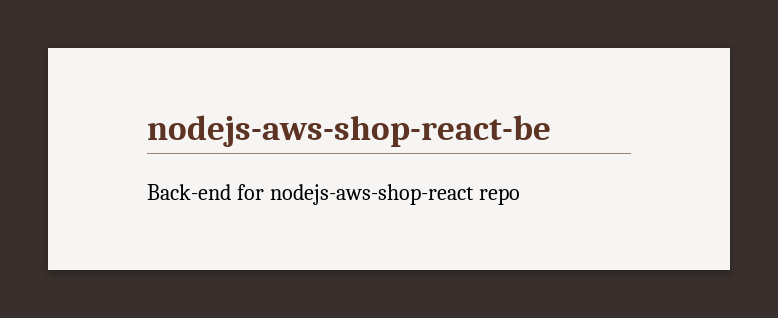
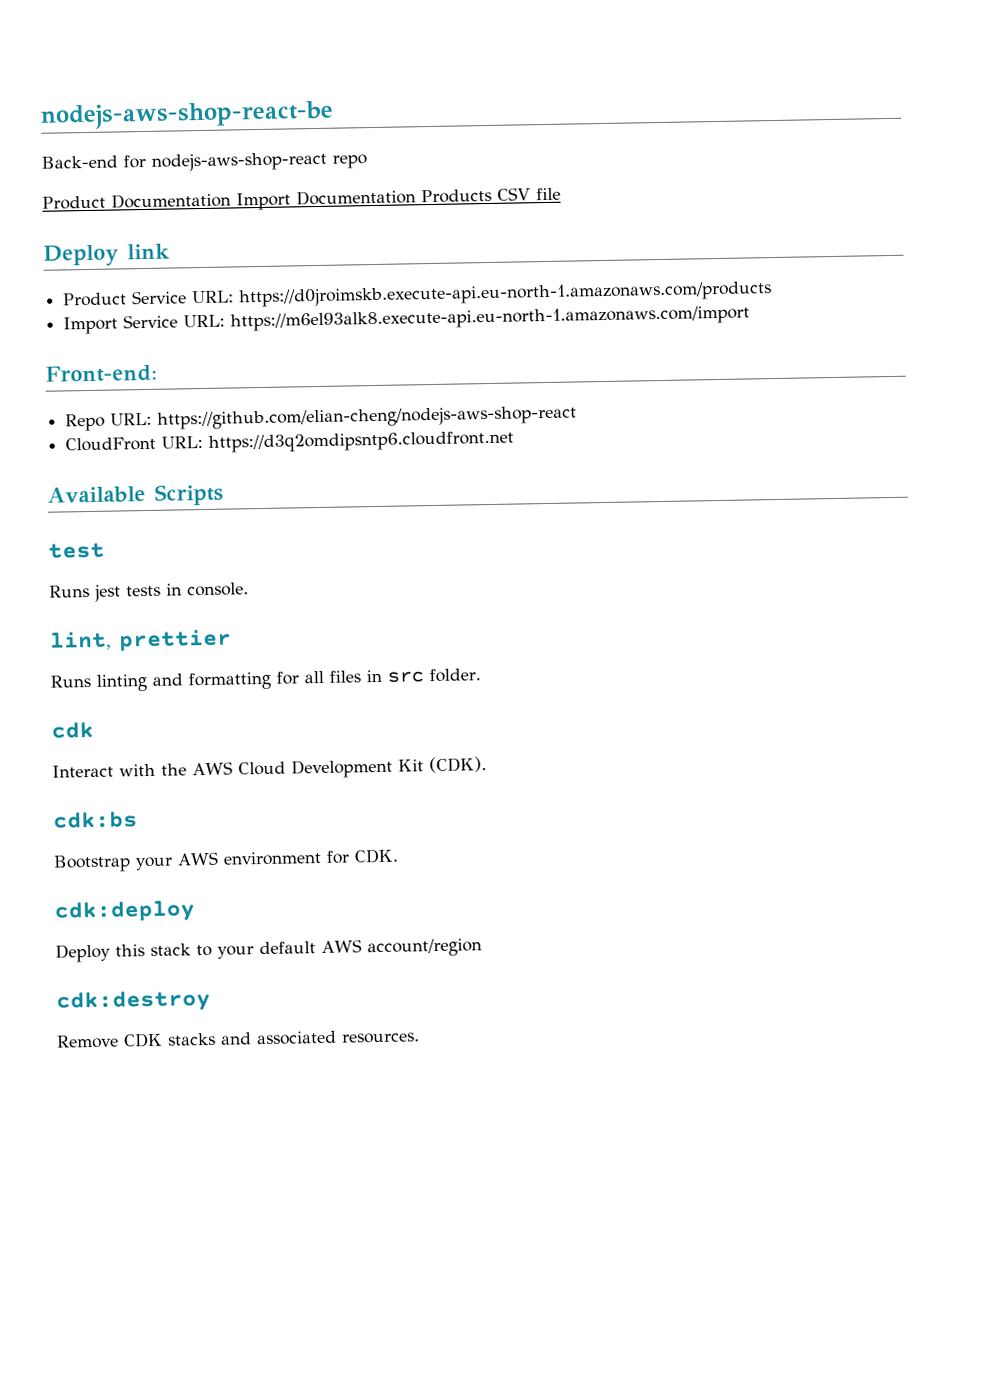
(520, 196) none -> [42,187,561,211] [43,243,170,267] [63,281,773,308] [63,305,751,335] [45,364,157,383] [65,405,578,432] [65,430,515,453] [47,483,223,506] [48,542,105,559] [49,582,249,602] [49,628,232,652] [50,668,481,692] [51,721,94,739] [52,756,487,779] [53,811,138,829] [53,848,399,873] [54,900,196,923] [55,938,482,963] [56,989,211,1013] [57,1030,420,1049] // Product Documentation Import Documentation Products CSV file // Deploy link // Product Service URL: https://d0jroimskb.execute-api.eu-north-1.amazonaws.com/products // Import Service URL: https://m6el93alk8.execute-api.eu-north-1.amazonaws.com/import // Front-end: // Repo URL: https://github.com/elian-cheng/nodejs-aws-shop-react // CloudFront URL: https://d3q2omdipsntp6.cloudfront.net // Available Scripts // test // Runs jest tests in console. // lint, prettier // Runs linting and formatting for all files in src folder. // cdk // Interact with the AWS Cloud Development Kit (CDK). // cdk:bs // Bootstrap your AWS environment for CDK. // cdk:deploy // Deploy this stack to your default AWS account/region // cdk:destroy // Remove CDK stacks and associated resources.

